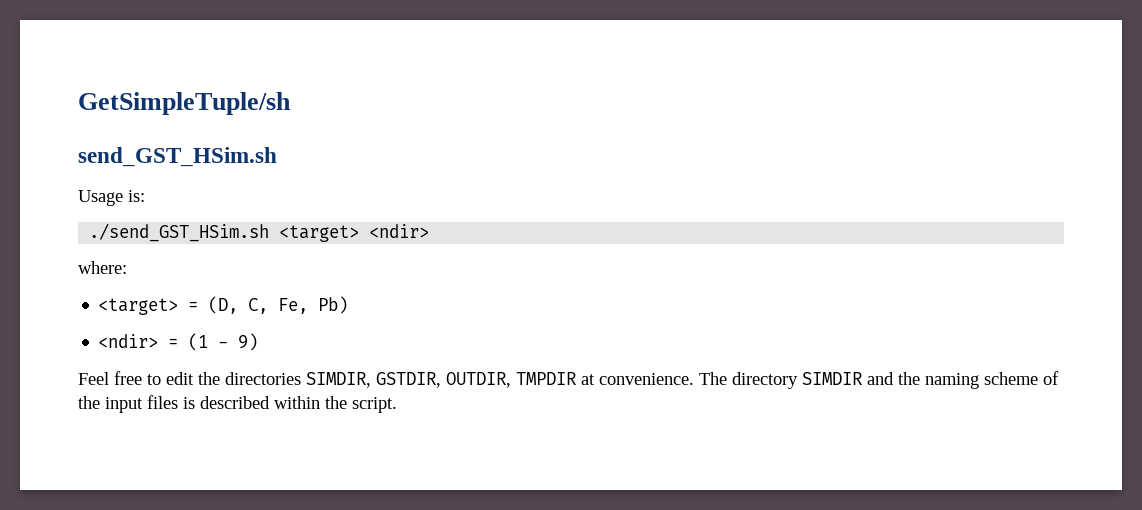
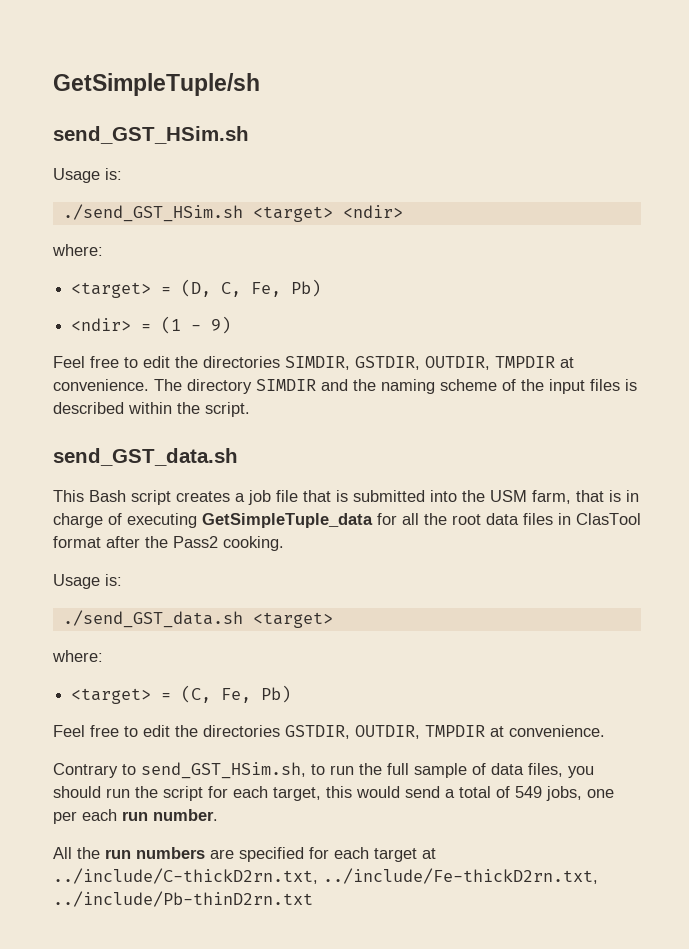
(397, 405) none -> [53,448,238,466] [53,490,639,505] [53,513,641,528] [53,536,284,551] [53,574,122,589] [62,610,333,628] [52,650,103,662] [71,685,292,704] [53,725,605,739] [53,762,594,779] [53,786,614,801] [53,809,218,824] [53,847,436,862] [53,868,598,884] [53,891,313,907] // send_GST_data.sh // This Bash script creates a job file that is submitted into the USM farm, that is in charge of executing GetSimpleTuple_data for all the root data files in ClasTool format after the Pass2 cooking. // Usage is: // ./send_GST_data.sh <target> // where: // <target> = (C, Fe, Pb) // Feel free to edit the directories GSTDIR, OUTDIR, TMPDIR at convenience. // Contrary to send_GST_HSim.sh, to run the full sample of data files, you should run the script for each target, this would send a total of 549 jobs, one per each run number. // All the run numbers are specified for each target at ../include/C-thickD2rn.txt, ../include/Fe-thickD2rn.txt, ../include/Pb-thinD2rn.txt

